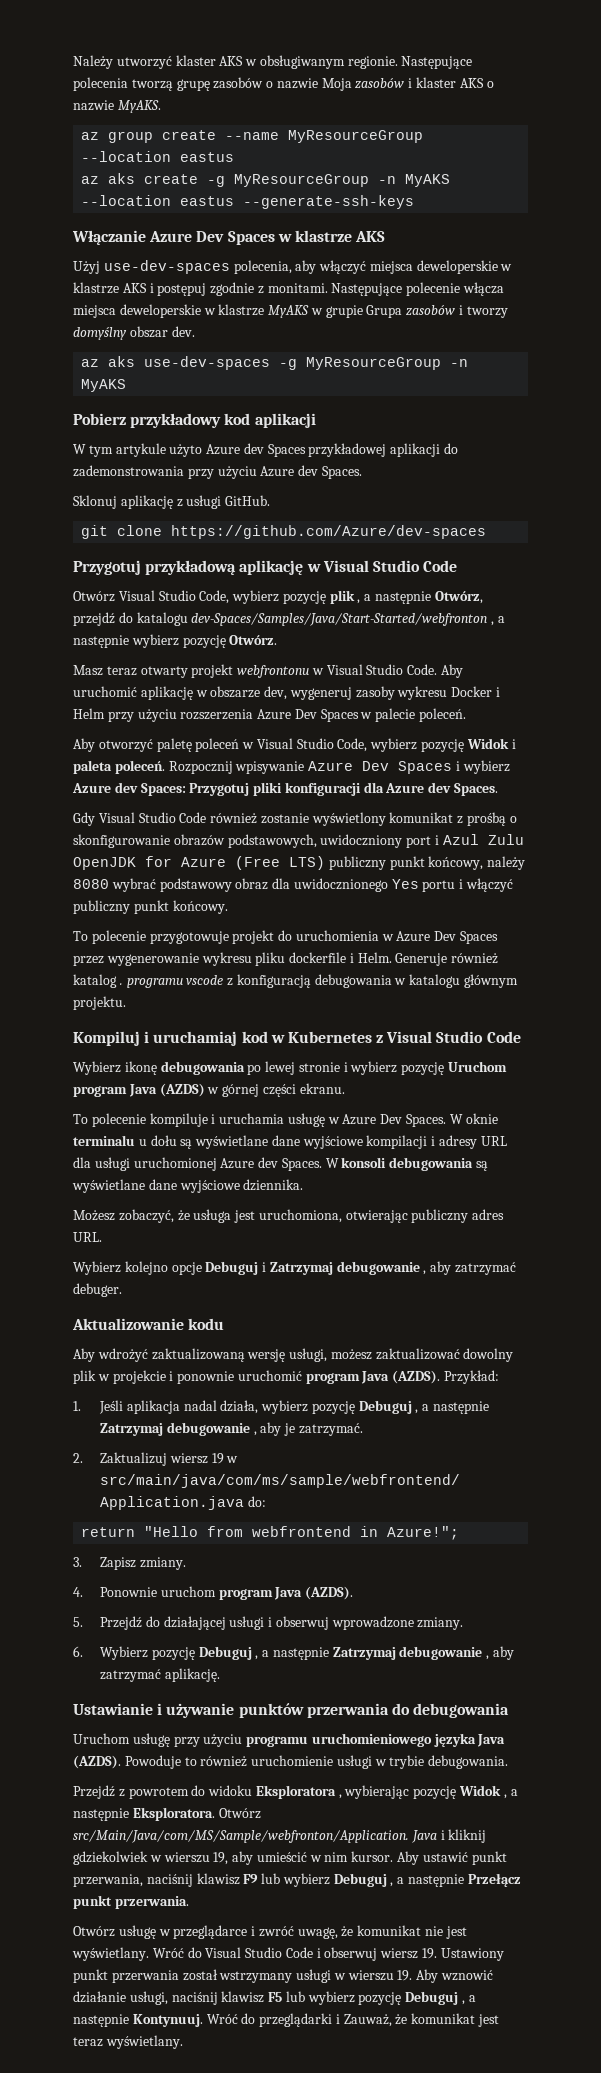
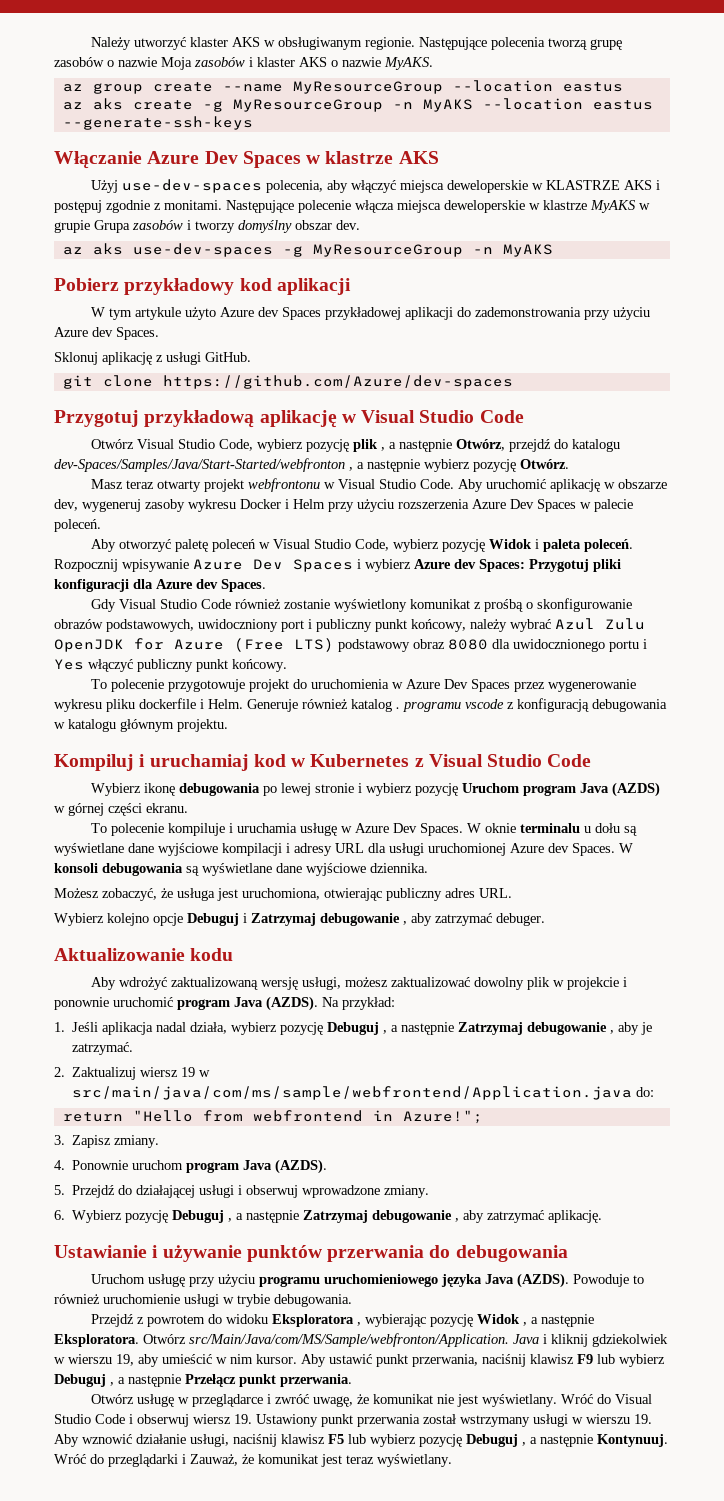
[73,282,119,294] klastrze -> [545,180,620,190] KLASTRZE
(439, 840) none -> [316,619,551,632] publiczny punkt końcowy, należy wybrać
[328,856,526,870] [73,878,156,892] publiczny punkt końcowy, należy 8080 wybrać -> (334, 645) none
(269, 884) none -> [448,639,488,650] 8080
[391,879,419,889] Yes -> (605, 645) none
(464, 884) none -> [54,659,84,670] Yes
[444,1370,500,1384] Przykład: -> [322,997,395,1010] Na przykład:

